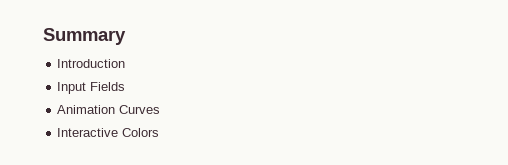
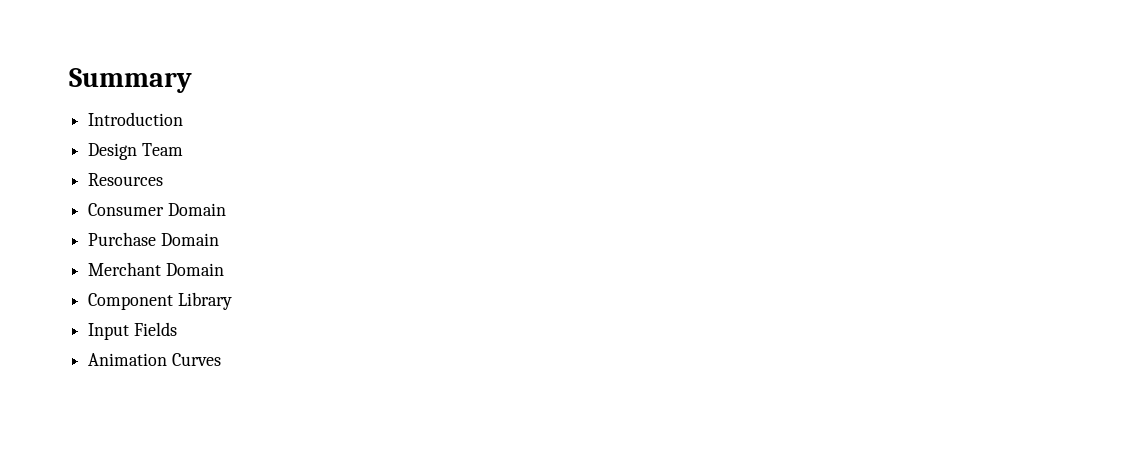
(126, 63) none -> [88,143,183,160] [88,173,164,186] [88,203,226,216] [88,232,219,246] [88,262,224,276] [88,292,232,310] // Design Team // Resources // Consumer Domain // Purchase Domain // Merchant Domain // Component Library
[57,128,160,137] // Interactive Colors -> (221, 359) none

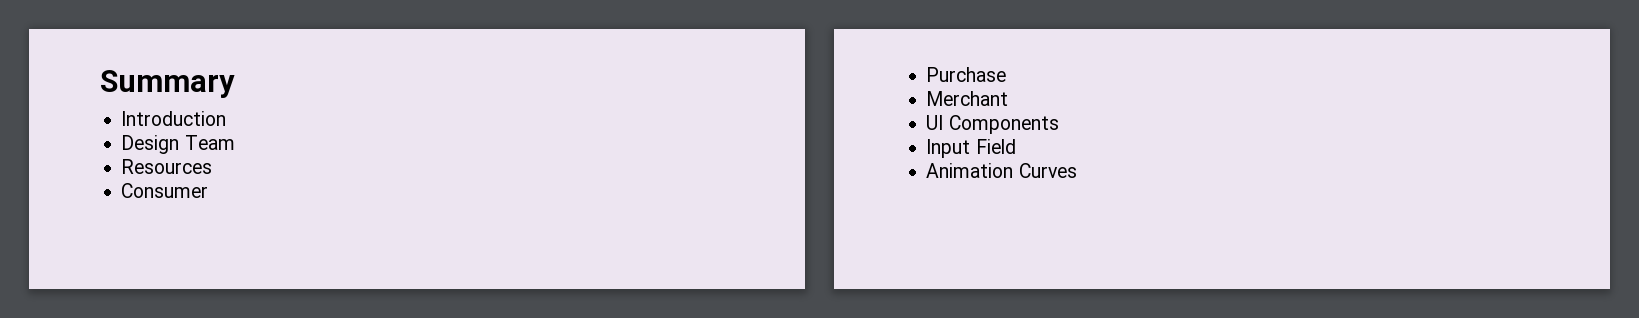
[167,203,226,216] Domain -> (209, 190) none
[160,233,219,246] Domain -> (1007, 74) none
[165,263,224,276] [88,292,232,310] Domain // Component Library -> [926,115,1059,134] // UI Components
[133,322,177,336] Fields -> [975,139,1016,154] Field

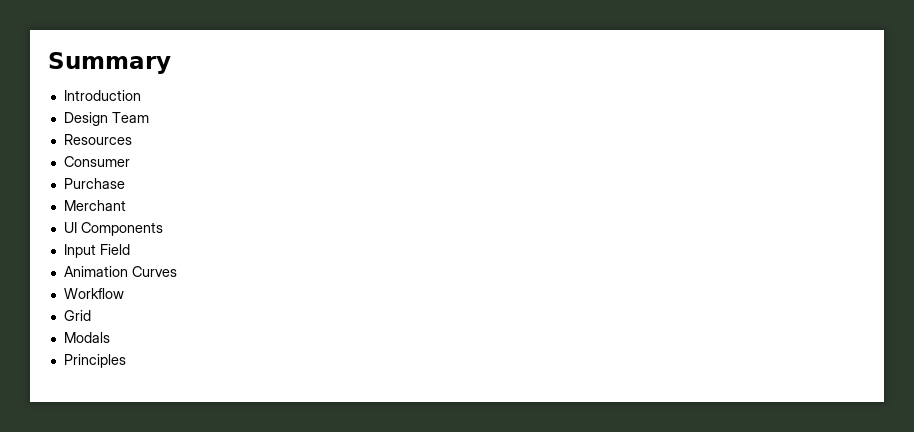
(1077, 170) none -> [63,288,124,299] [63,310,91,321] [63,332,110,343] [63,354,126,368] // Workflow // Grid // Modals // Principles

